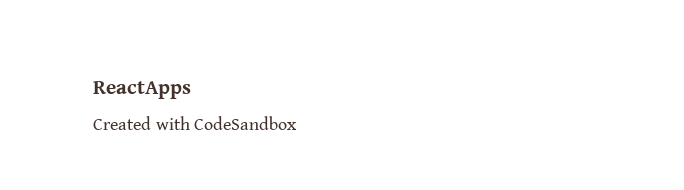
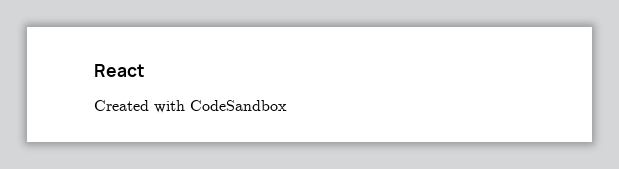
[93,81,191,99] ReactApps -> [94,64,145,77] React

